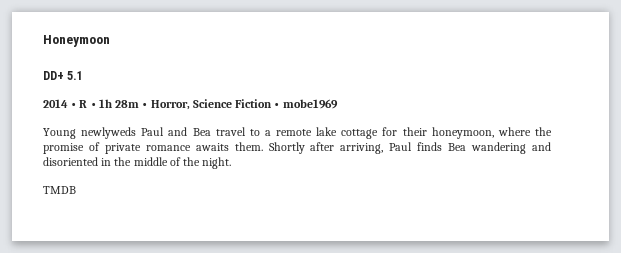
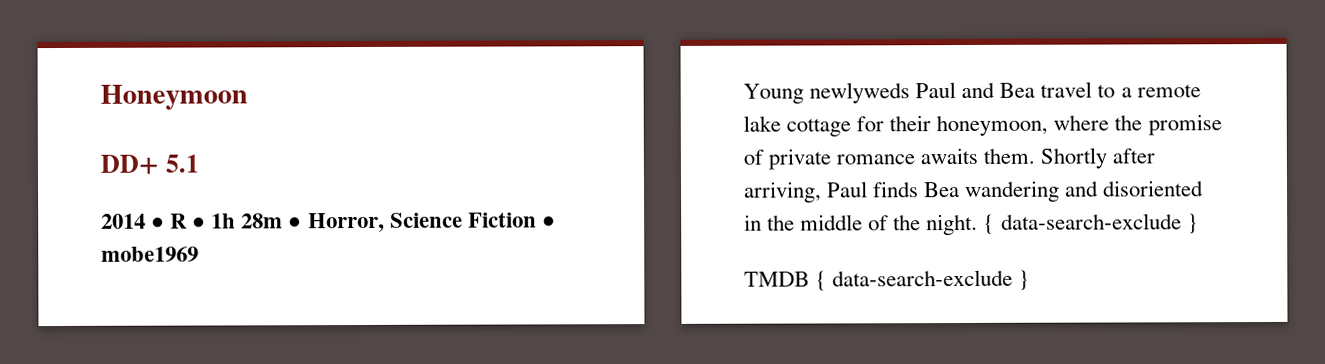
[43,186,76,194] // TMDB -> [983,213,1199,234] [744,269,1031,291] { data-search-exclude } // TMDB { data-search-exclude }

